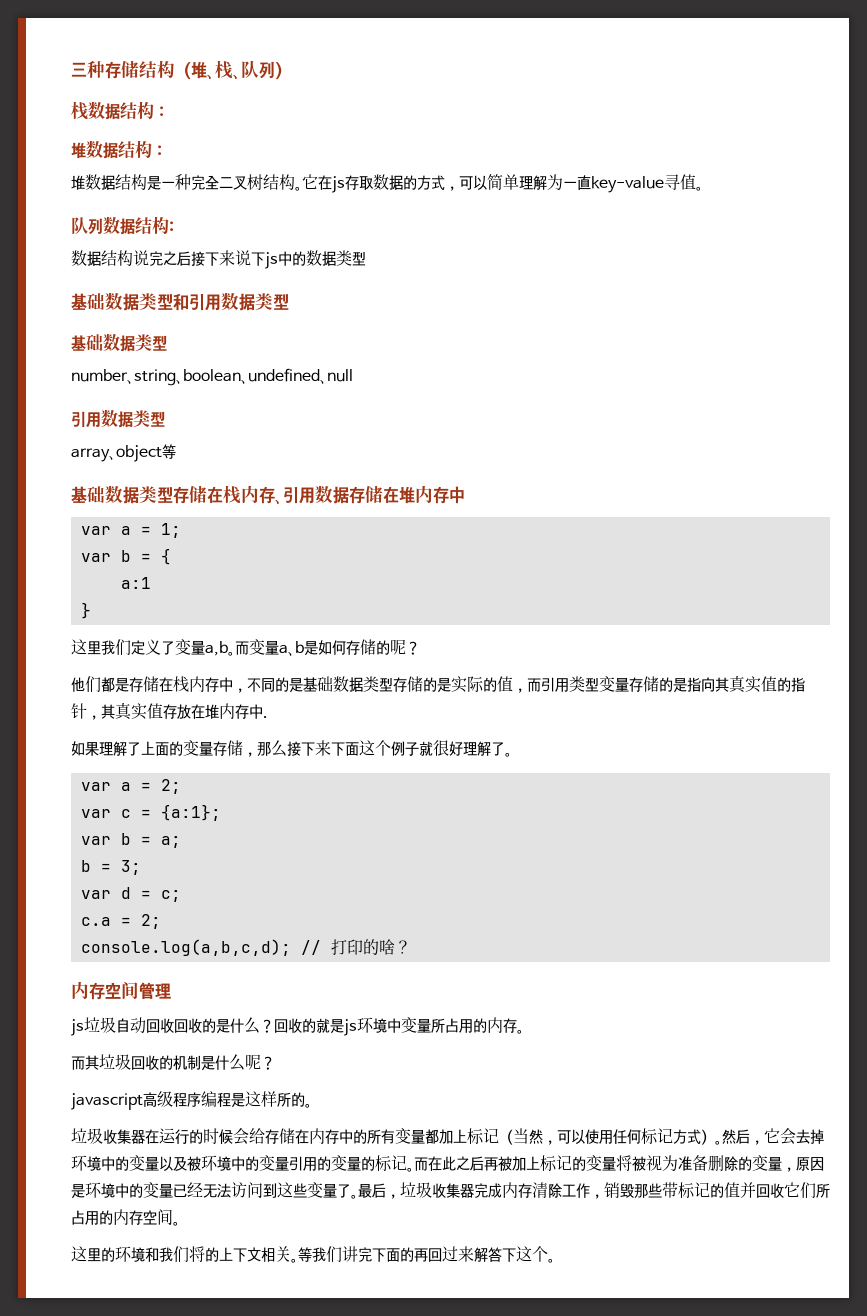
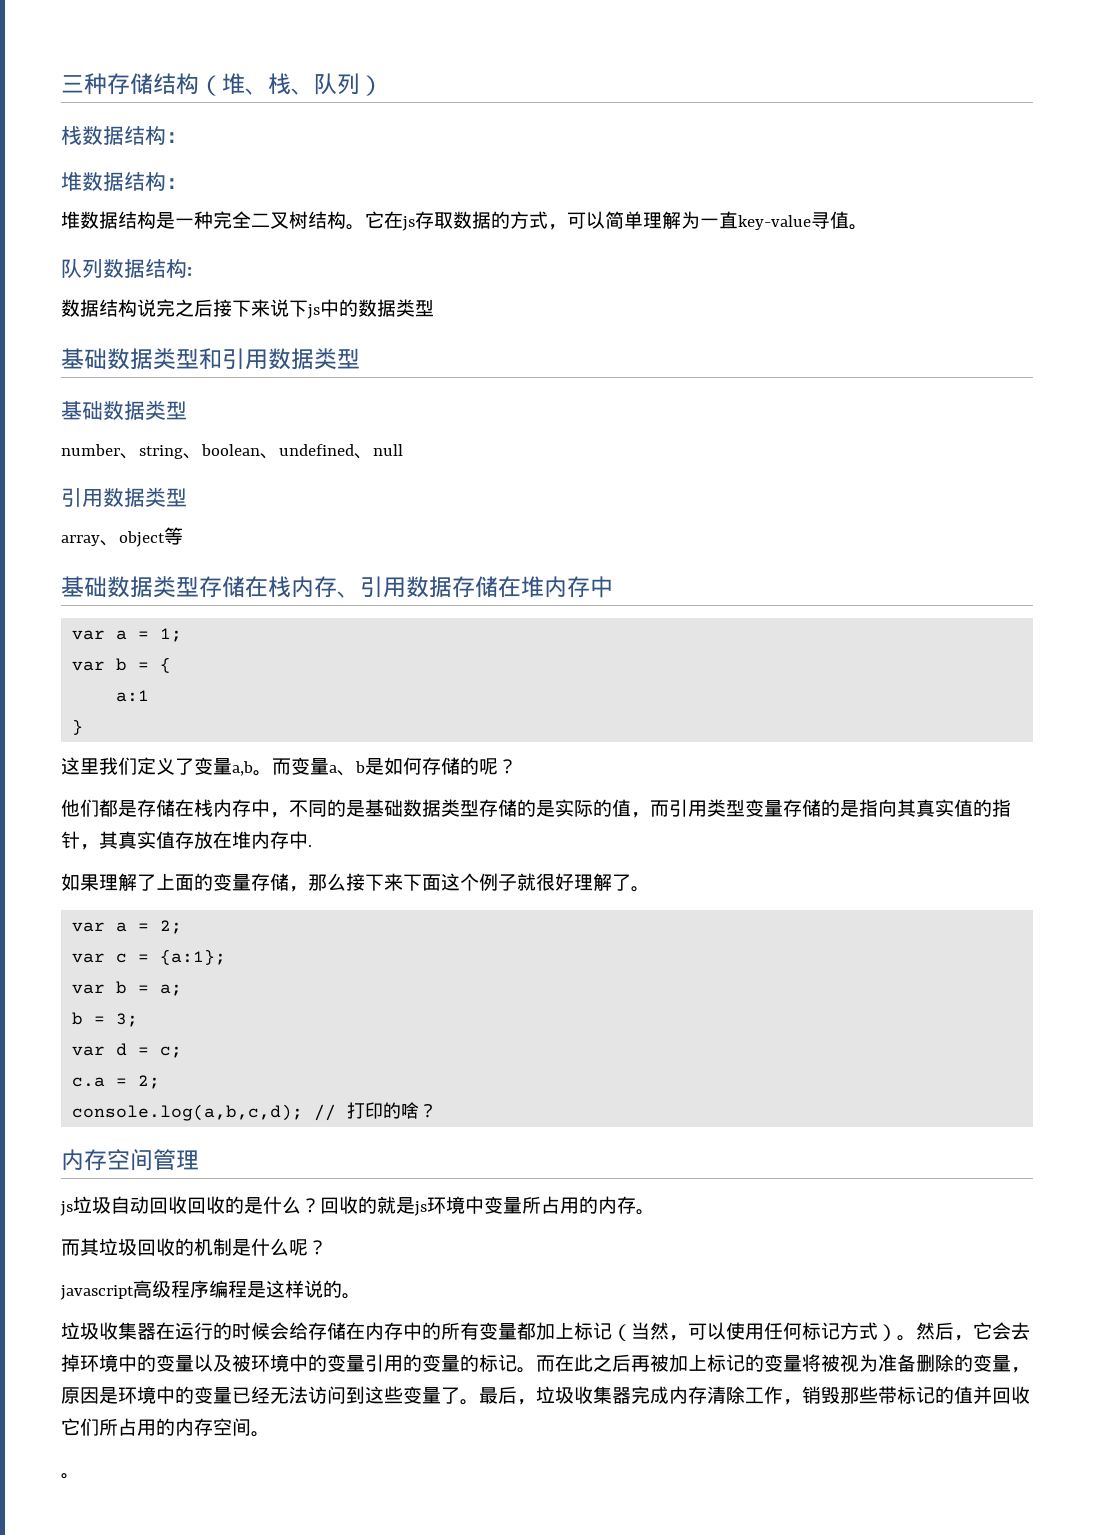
[277,1092,291,1107] 所 -> [304,1280,323,1298] 说
[71,1246,548,1263] 这里的环境和我们将的上下文相关。等我们讲完下面的再回过来解答下这个 -> (270, 1434) none

